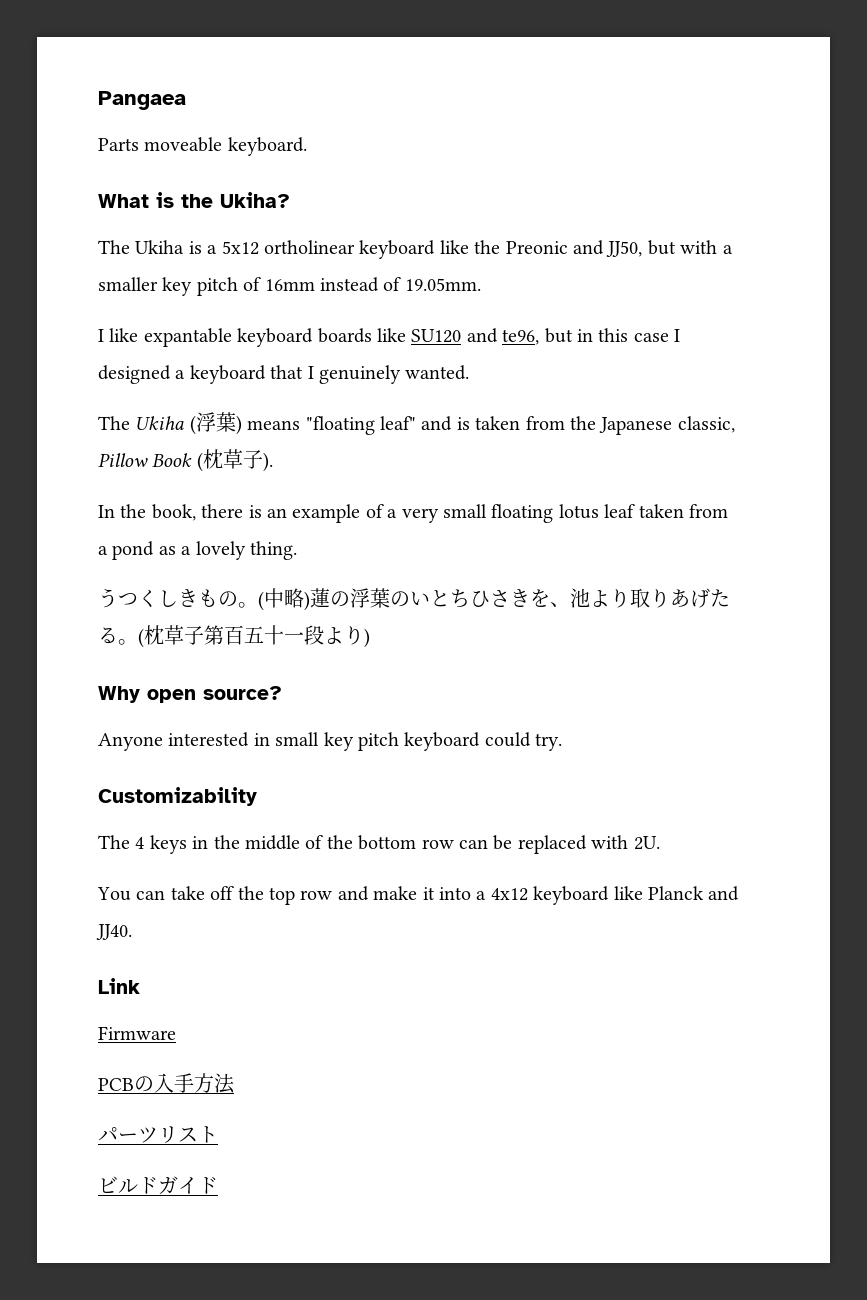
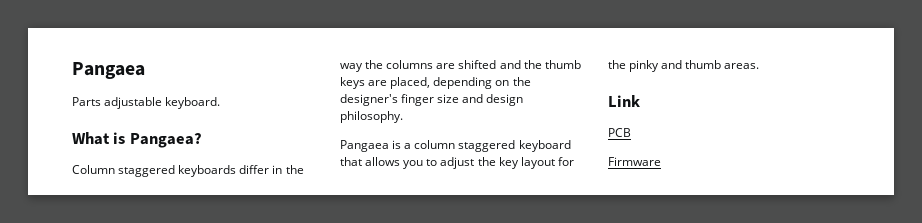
[144,137,223,152] moveable -> [104,97,163,109] adjustable
[181,192,290,208] [98,240,733,259] [98,277,481,296] [98,328,681,347] [98,365,470,384] [98,412,735,435] [98,449,273,472] [98,504,728,523] [98,541,297,560] [98,588,730,611] [98,625,370,648] [98,686,282,703] [98,732,563,751] [98,787,257,806] [98,835,660,854] [97,886,740,905] [96,924,132,940] the Ukiha? // The Ukiha is a 5x12 ortholinear keyboard like the Preonic and JJ50, but with a smaller key pitch of 16mm instead of 19.05mm. // I like expantable keyboard boards like SU120 and te96, but in this case I designed a keyboard that I genuinely wanted. // The Ukiha (浮葉) means "floating leaf" and is taken from the Japanese classic, Pillow Book (枕草子). // In the book, there is an example of a very small floating lotus leaf taken from a pond as a lovely thing. // うつくしきもの。(中略)蓮の浮葉のいとちひさきを、池より取りあげたる。(枕草子第百五十一段より) // Why open source? // Anyone interested in small key pitch keyboard could try. // Customizability // The 4 keys in the middle of the bottom row can be replaced with 2U. // You can take off the top row and make it into a 4x12 keyboard like Planck and JJ40. -> [129,133,202,148] [72,165,304,177] [340,60,581,72] [340,77,531,89] [340,94,524,106] [340,111,403,123] [340,140,571,152] [340,157,574,169] [608,60,760,72] Pangaea? // Column staggered keyboards differ in the way the columns are shifted and the thumb keys are placed, depending on the designer's finger size and design philosophy. // Pangaea is a column staggered keyboard that allows you to adjust the key layout for the pinky and thumb areas.
(140, 986) none -> [608,128,631,137] // PCB
[98,1073,235,1094] [98,1126,218,1143] [98,1176,218,1194] // PCBの入手方法 // パーツリスト // ビルドガイド -> (661, 161) none

